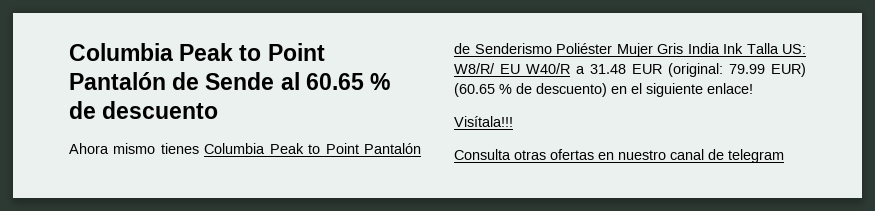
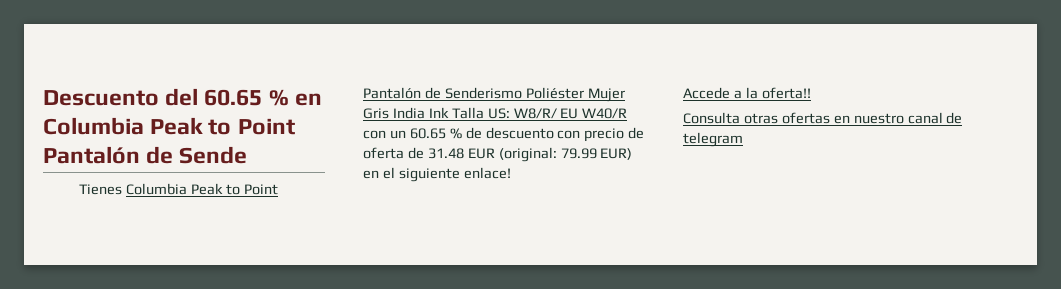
(69, 52) none -> [43,88,322,106] Descuento del 60.65 % en
[280,72,391,90] [69,101,219,119] [69,143,199,154] al 60.65 % de descuento // Ahora mismo tienes -> [79,184,123,195] // Tienes
[576,66,585,74] a -> [363,127,645,142] [363,147,424,159] con un 60.65 % de descuento con precio de oferta de
[454,83,607,97] (60.65 % de descuento) -> (633, 154) none
[454,116,513,127] Visítala!!! -> [683,87,811,99] Accede a la oferta!!

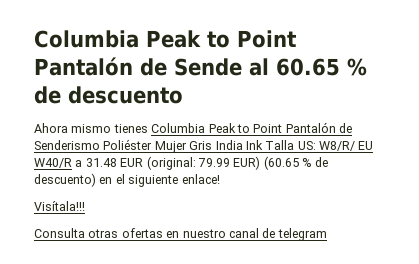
[43,88,322,106] Descuento del 60.65 % en -> (34, 39) none
[79,184,123,195] // Tienes -> [248,58,367,76] [34,86,183,104] [34,123,148,133] al 60.65 % de descuento // Ahora mismo tienes
[363,127,645,142] [363,147,424,159] con un 60.65 % de descuento con precio de oferta de -> [75,160,83,167] a
(633, 154) none -> [263,156,329,170] [34,173,96,187] (60.65 % de descuento)
[683,87,811,99] Accede a la oferta!! -> [34,201,85,211] Visítala!!!

